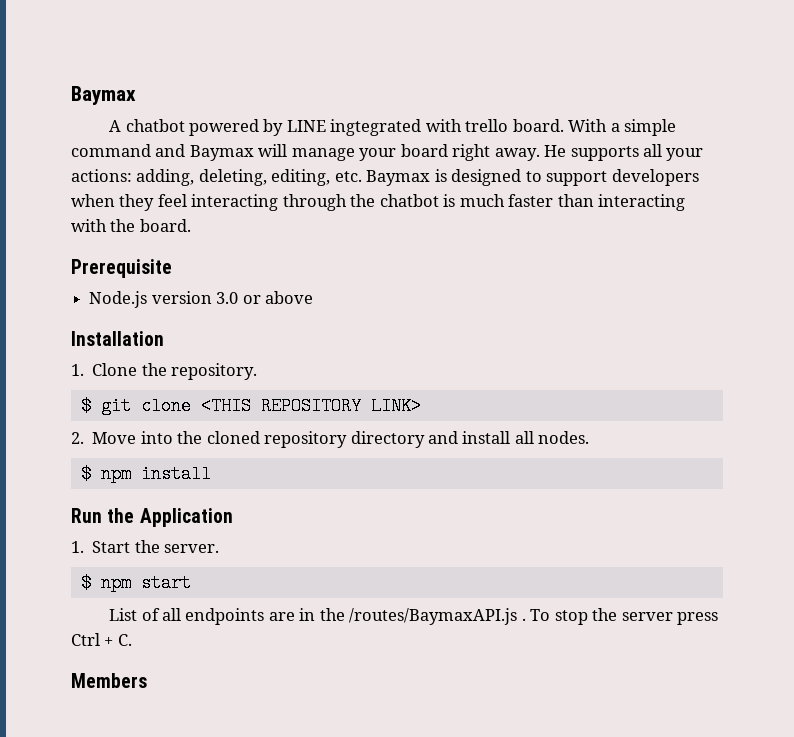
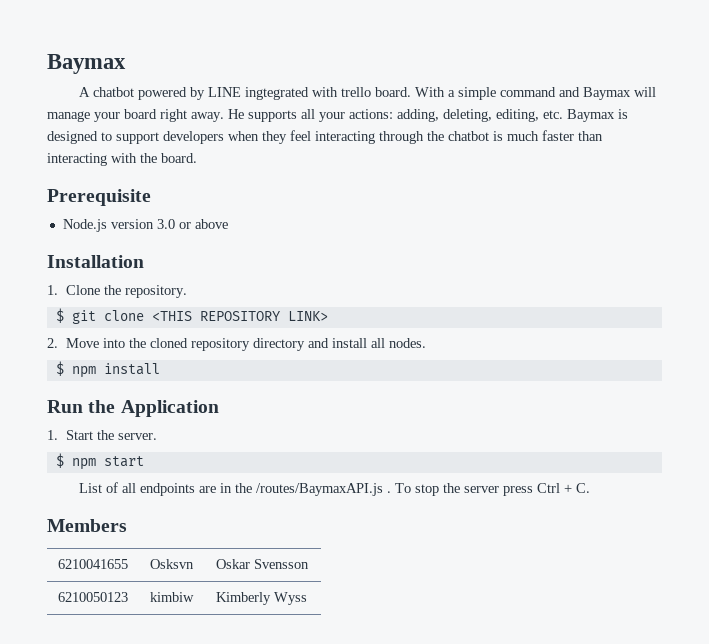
(147, 680) none -> [57,559,128,569] [149,559,194,569] [215,559,309,569] [57,592,128,602] [149,592,194,602] [215,592,307,605] // 6210041655 | Osksvn | Oskar Svensson // 6210050123 | kimbiw | Kimberly Wyss

